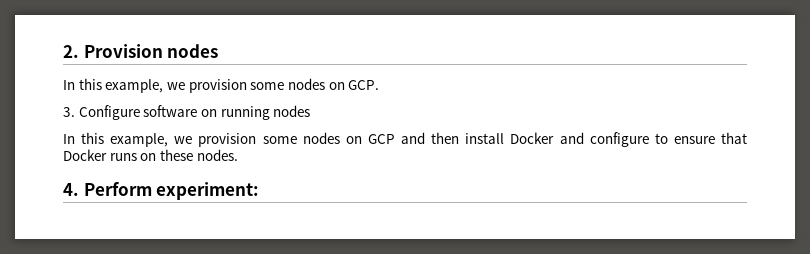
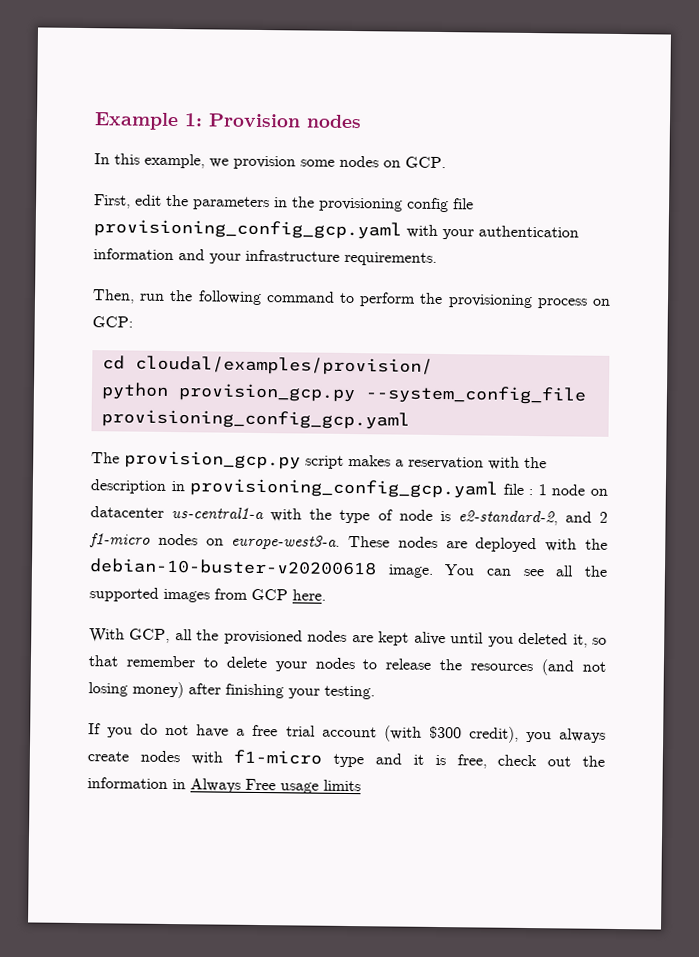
[63,45,79,58] 2. -> [94,112,203,131] Example 1:
[63,105,311,120] [63,132,748,147] [63,149,238,161] [63,182,260,200] 3. Configure software on running nodes // In this example, we provision some nodes on GCP and then install Docker and configure to ensure that Docker runs on these nodes. // 4. Perform experiment: -> [94,194,474,213] [93,219,579,240] [93,248,437,266] [92,289,611,309] [92,316,133,328] [101,355,433,376] [100,382,587,405] [100,409,410,430] [91,450,547,470] [90,478,608,499] [90,506,609,526] [89,533,608,553] [89,558,609,578] [89,587,326,603] [89,628,607,648] [88,655,607,676] [88,681,375,700] [88,723,606,743] [87,749,605,769] [87,777,361,794] First, edit the parameters in the provisioning config file provisioning_config_gcp.yaml with your authentication information and your infrastructure requirements. // Then, run the following command to perform the provisioning process on GCP: // cd cloudal/examples/provision/ // python provision_gcp.py --system_config_file provisioning_config_gcp.yaml // The provision_gcp.py script makes a reservation with the description in provisioning_config_gcp.yaml file : 1 node on datacenter us-central1-a with the type of node is e2-standard-2, and 2 f1-micro nodes on europe-west3-a. These nodes are deployed with the debian-10-buster-v20200618 image. You can see all the supported images from GCP here. // With GCP, all the provisioned nodes are kept alive until you deleted it, so that remember to delete your nodes to release the resources (and not losing money) after finishing your testing. // If you do not have a free trial account (with $300 credit), you always create nodes with f1-micro type and it is free, check out the information in Always Free usage limits

